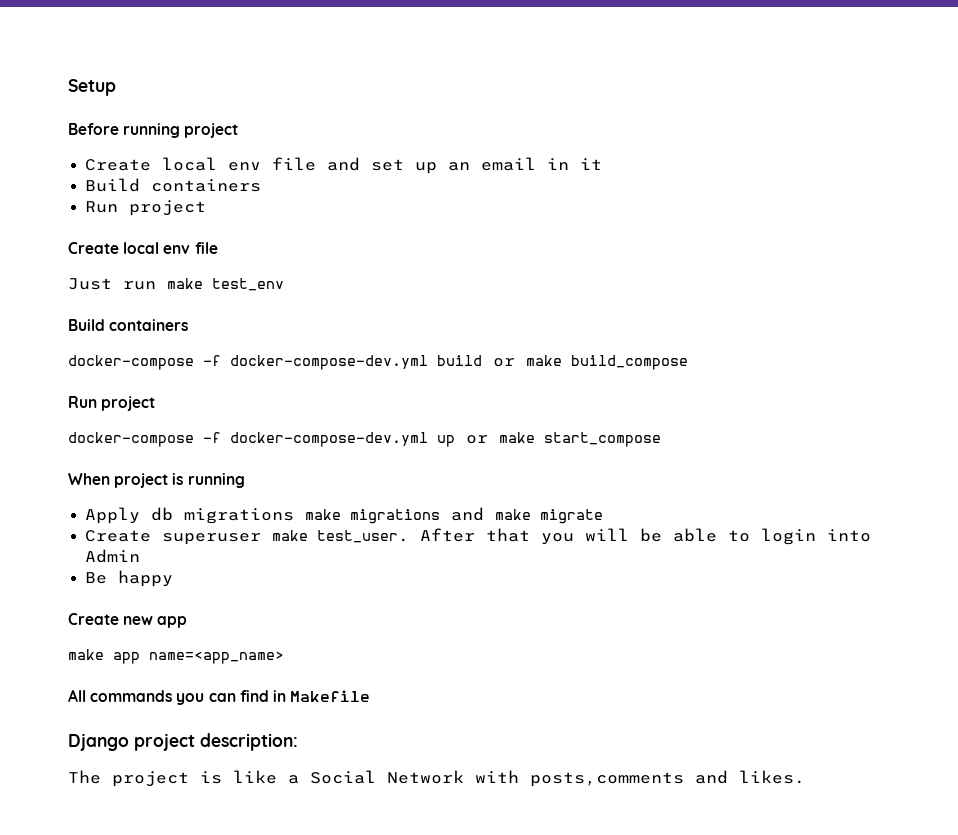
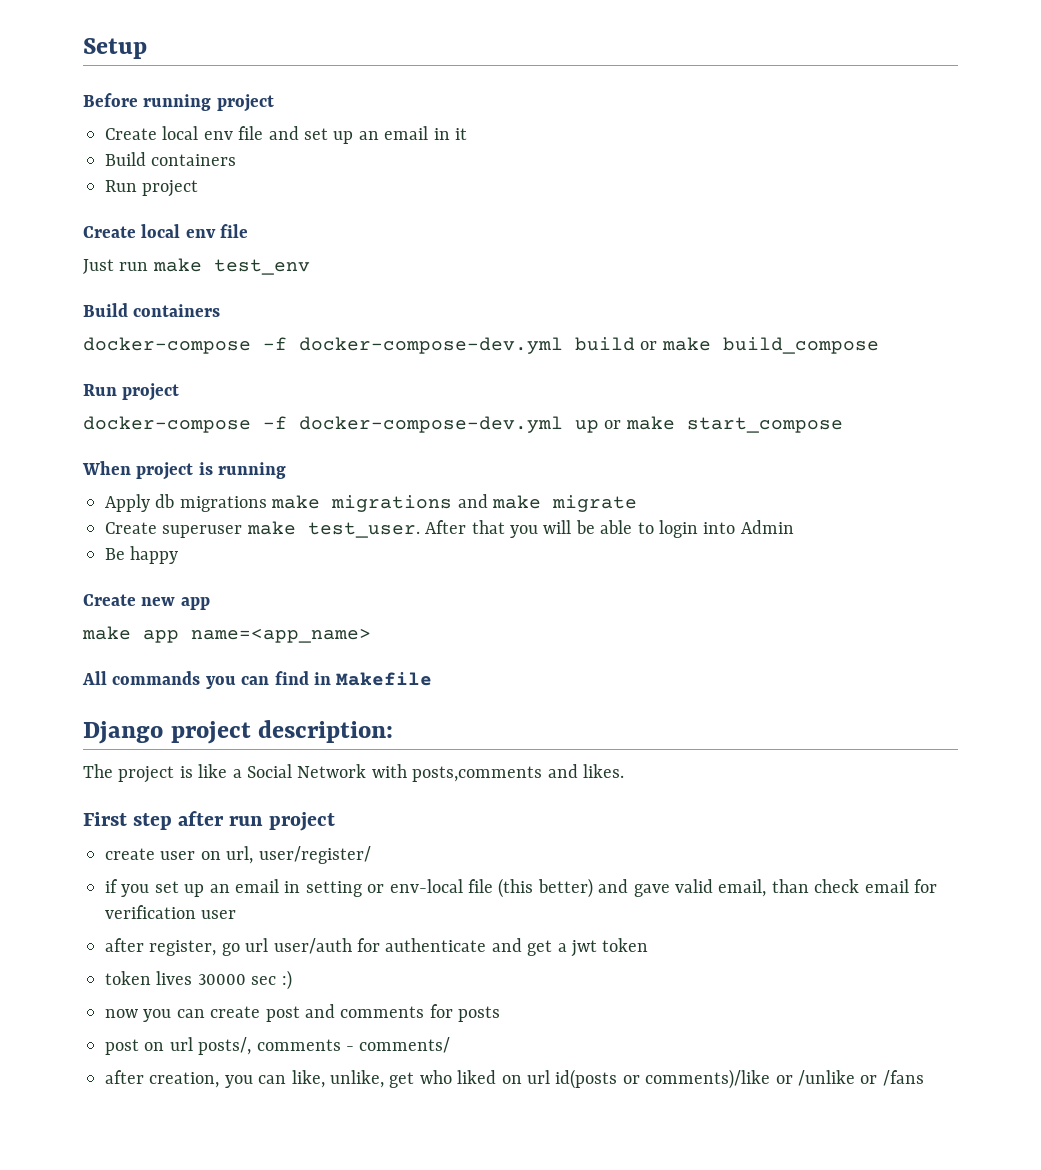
(805, 777) none -> [83,811,336,831] [105,846,371,864] [105,878,937,898] [105,905,237,919] [105,938,649,957] [105,970,292,990] [105,1004,501,1022] [105,1037,451,1055] [105,1069,924,1089] // First step after run project // create user on url, user/register/ // if you set up an email in setting or env-local file (this better) and gave valid email, than check email for verification user // after register, go url user/auth for authenticate and get a jwt token // token lives 30000 sec :) // now you can create post and comments for posts // post on url posts/, comments - comments/ // after creation, you can like, unlike, get who liked on url id(posts or comments)/like or /unlike or /fans

